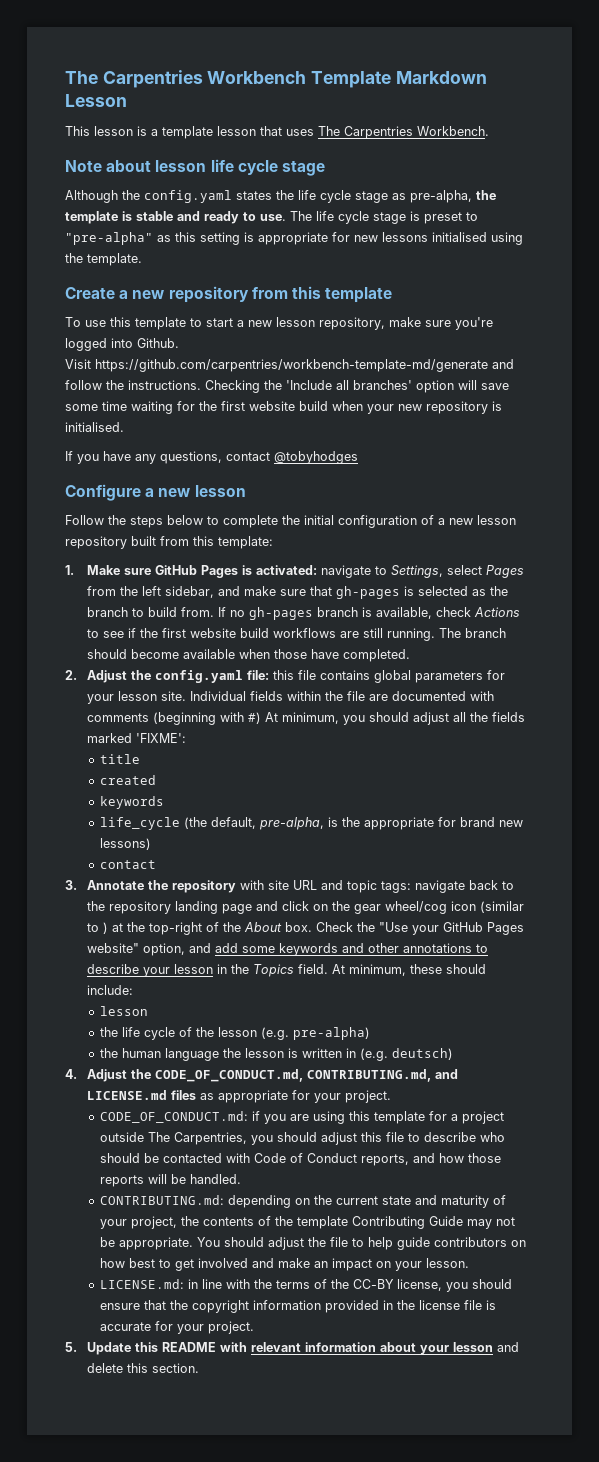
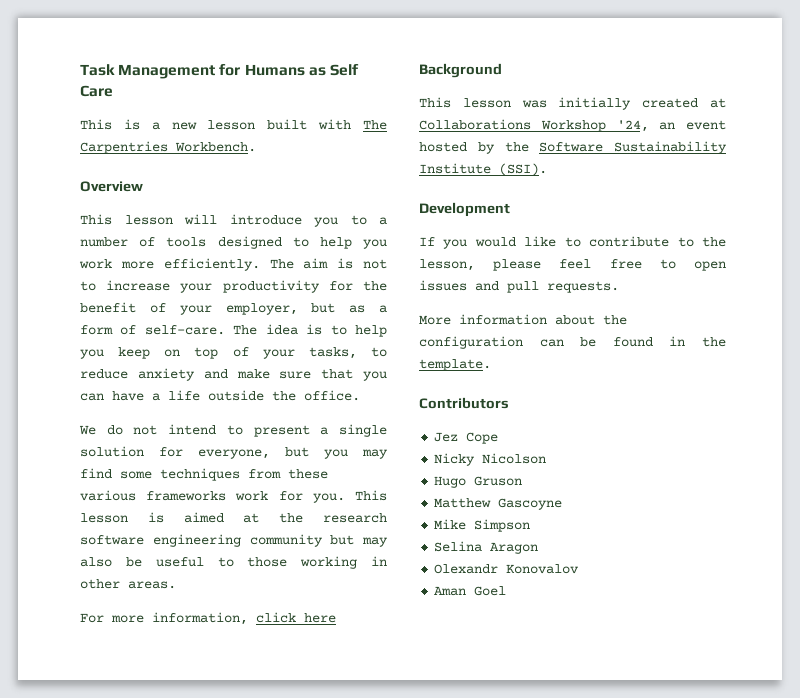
[65,70,487,88] [65,94,127,107] [65,126,133,136] The Carpentries Workbench Template Markdown Lesson // This lesson -> [80,64,359,79] [80,85,113,97] [80,119,112,130] Task Management for Humans as Self Care // This
[162,126,314,139] template lesson that uses -> [171,119,352,130] new lesson built with
[65,159,325,176] [65,190,496,203] [65,211,478,224] [65,232,523,245] [65,253,142,266] [65,286,393,303] [65,317,493,330] [65,338,179,351] [65,359,514,372] [65,380,509,393] [65,401,502,414] [65,422,124,432] [65,451,358,464] [65,484,246,501] [65,515,516,528] [65,536,273,549] [65,565,524,578] [86,586,508,599] [86,607,520,620] [86,628,506,641] [86,649,410,662] [65,670,505,683] [86,691,494,704] [86,712,525,725] [86,733,186,743] [100,754,141,764] [100,775,157,785] [100,796,165,809] [100,817,524,830] [100,838,152,850] [100,860,157,869] [65,880,514,893] [86,901,524,914] [86,922,524,935] [86,943,488,956] [86,964,486,977] [86,985,133,995] [100,1006,149,1016] [100,1027,371,1040] [100,1048,454,1061] [65,1069,458,1082] [86,1090,391,1103] [100,1111,505,1124] [100,1132,506,1145] [100,1153,502,1166] [100,1174,242,1187] [100,1195,507,1208] [100,1216,516,1229] [100,1237,527,1250] [100,1258,470,1271] [100,1279,513,1292] [100,1300,497,1313] [100,1321,255,1334] [65,1342,519,1355] [86,1363,199,1373] Note about lesson life cycle stage // Although the config.yaml states the life cycle stage as pre-alpha, the template is stable and ready to use. The life cycle stage is preset to "pre-alpha" as this setting is appropriate for new lessons initialised using the template. // Create a new repository from this template // To use this template to start a new lesson repository, make sure you're logged into Github. // Visit https://github.com/carpentries/workbench-template-md/generate and follow the instructions. Checking the 'Include all branches' option will save some time waiting for the first website build when your new repository is initialised. // If you have any questions, contact @tobyhodges // Configure a new lesson // Follow the steps below to complete the initial configuration of a new lesson repository built from this template: // 1. Make sure GitHub Pages is activated: navigate to Settings, select Pages from the left sidebar, and make sure that gh-pages is selected as the branch to build from. If no gh-pages branch is available, check Actions to see if the first website build workflows are still running. The branch should become available when those have completed. // 2. Adjust the config.yaml file: this file contains global parameters for your lesson site. Individual fields within the file are documented with comments (beginning with #) At minimum, you should adjust all the fields marked 'FIXME': // title // created // keywords // life_cycle (the default, pre-alpha, is the appropriate for brand new lessons) // contact // 3. Annotate the repository with site URL and topic tags: navigate back to the repository landing page and click on the gear wheel/cog icon (similar to ) at the top-right of the About box. Check the "Use your GitHub Pages website" option, and add some keywords and other annotations to describe your lesson in the Topics field. At minimum, these should include: // lesson // the life cycle of the lesson (e.g. pre-alpha) // the human language the lesson is written in (e.g. deutsch) // 4. Adjust the CODE_OF_CONDUCT.md, CONTRIBUTING.md, and LICENSE.md files as appropriate for your project. // CODE_OF_CONDUCT.md: if you are using this template for a project outside The Carpentries, you should adjust this file to describe who should be contacted with Code of Conduct reports, and how those reports will be handled. // CONTRIBUTING.md: depending on the current state and maturity of your project, the contents of the template Contributing Guide may not be appropriate. You should adjust the file to help guide contributors on how best to get involved and make an impact on your lesson. // LICENSE.md: in line with the terms of the CC-BY license, you should ensure that the copyright information provided in the license file is accurate for your project. // 5. Update this README with relevant information about your lesson and delete this section. -> [80,181,143,192] [80,214,387,227] [80,236,387,249] [79,258,387,271] [80,280,387,293] [80,302,387,315] [80,324,387,337] [80,347,387,359] [80,368,388,381] [80,390,360,401] [79,424,387,437] [80,446,388,459] [80,468,328,481] [80,490,387,503] [80,512,387,523] [80,534,388,547] [80,556,387,569] [80,579,176,589] [80,612,336,625] [419,63,502,78] [419,97,726,110] [419,119,726,132] [419,141,727,154] [419,163,547,176] [419,202,510,217] [419,236,726,249] [419,259,726,271] [419,280,619,293] [419,314,627,325] [419,336,726,349] [419,359,491,371] [419,397,509,409] [434,432,499,444] [434,453,547,466] [434,476,523,488] [434,498,563,510] [434,519,531,532] [434,541,539,554] [434,564,580,574] [434,586,507,596] Overview // This lesson will introduce you to a number of tools designed to help you work more efficiently. The aim is not to increase your productivity for the benefit of your employer, but as a form of self-care. The idea is to help you keep on top of your tasks, to reduce anxiety and make sure that you can have a life outside the office. // We do not intend to present a single solution for everyone, but you may find some techniques from these various frameworks work for you. This lesson is aimed at the research software engineering community but may also be useful to those working in other areas. // For more information, click here // Background // This lesson was initially created at Collaborations Workshop '24, an event hosted by the Software Sustainability Institute (SSI). // Development // If you would like to contribute to the lesson, please feel free to open issues and pull requests. // More information about the configuration can be found in the template. // Contributors // Jez Cope // Nicky Nicolson // Hugo Gruson // Matthew Gascoyne // Mike Simpson // Selina Aragon // Olexandr Konovalov // Aman Goel

